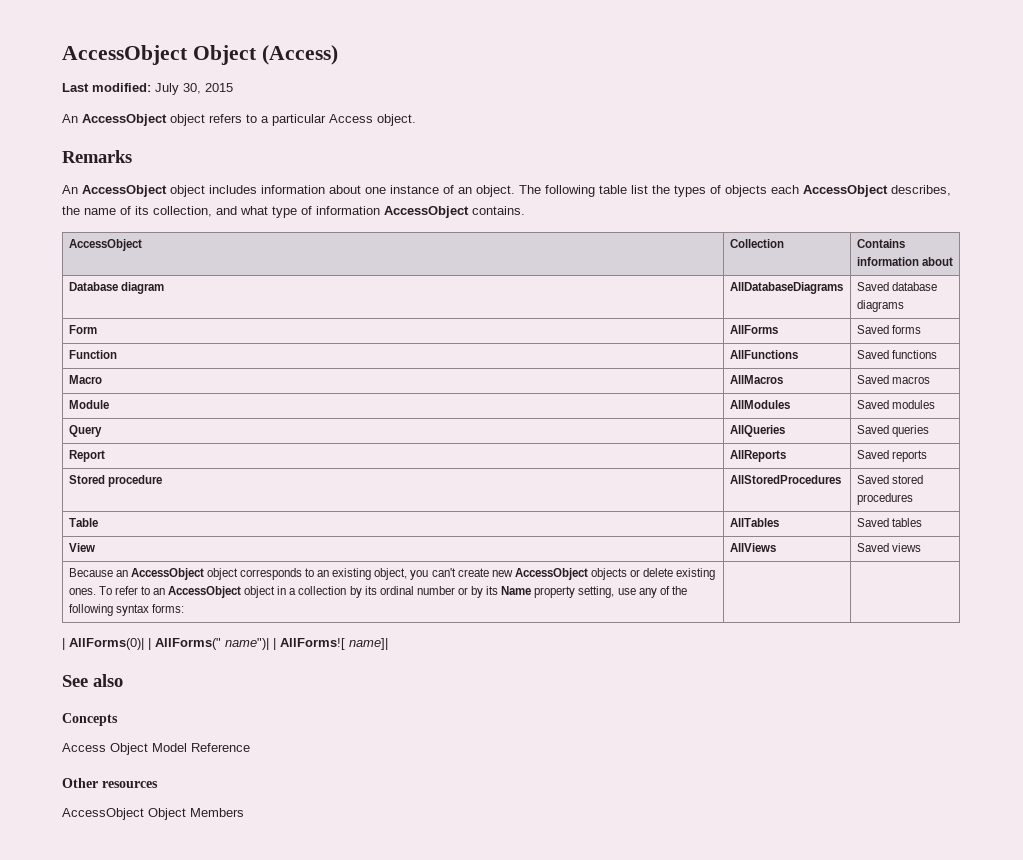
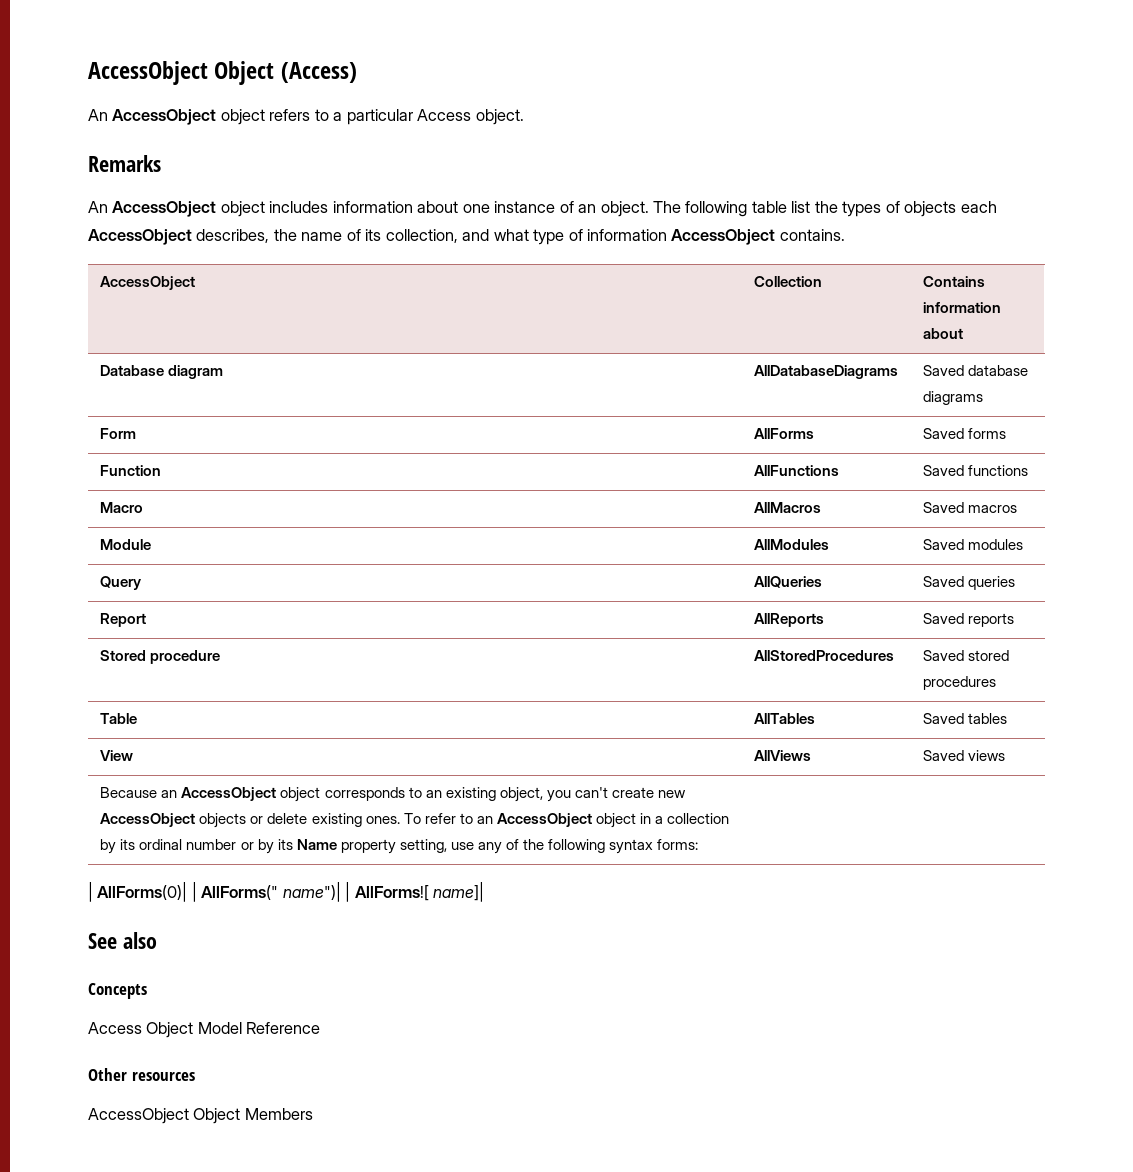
[62,83,233,95] // Last modified: July 30, 2015 -> (357, 72) none

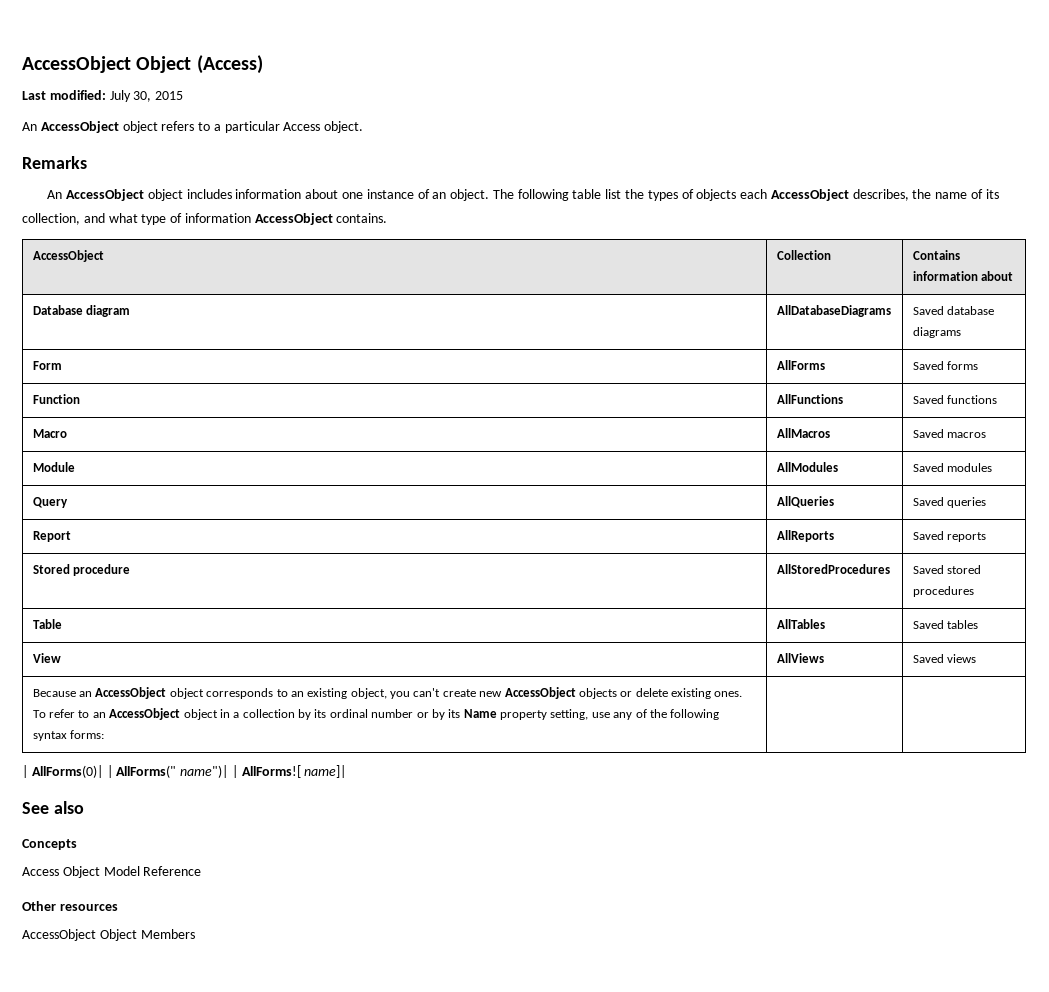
(357, 72) none -> [22,90,184,102] // Last modified: July 30, 2015

